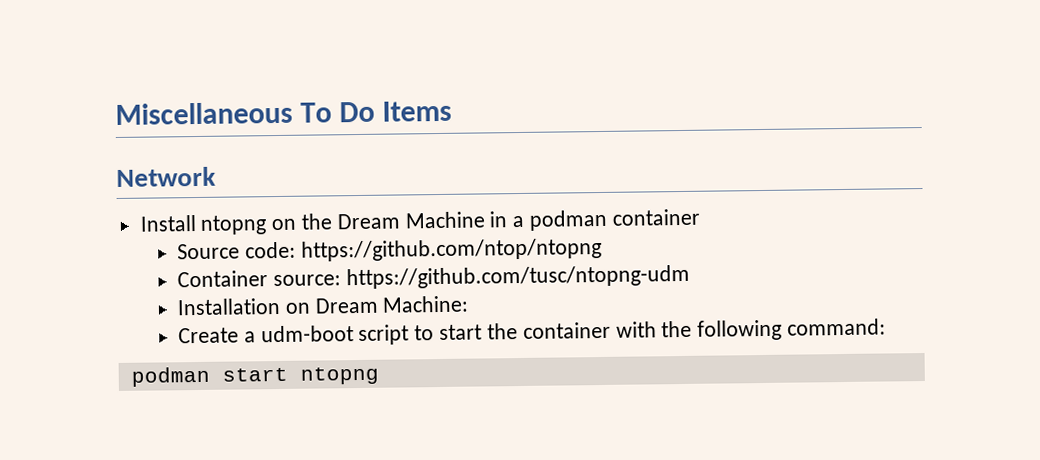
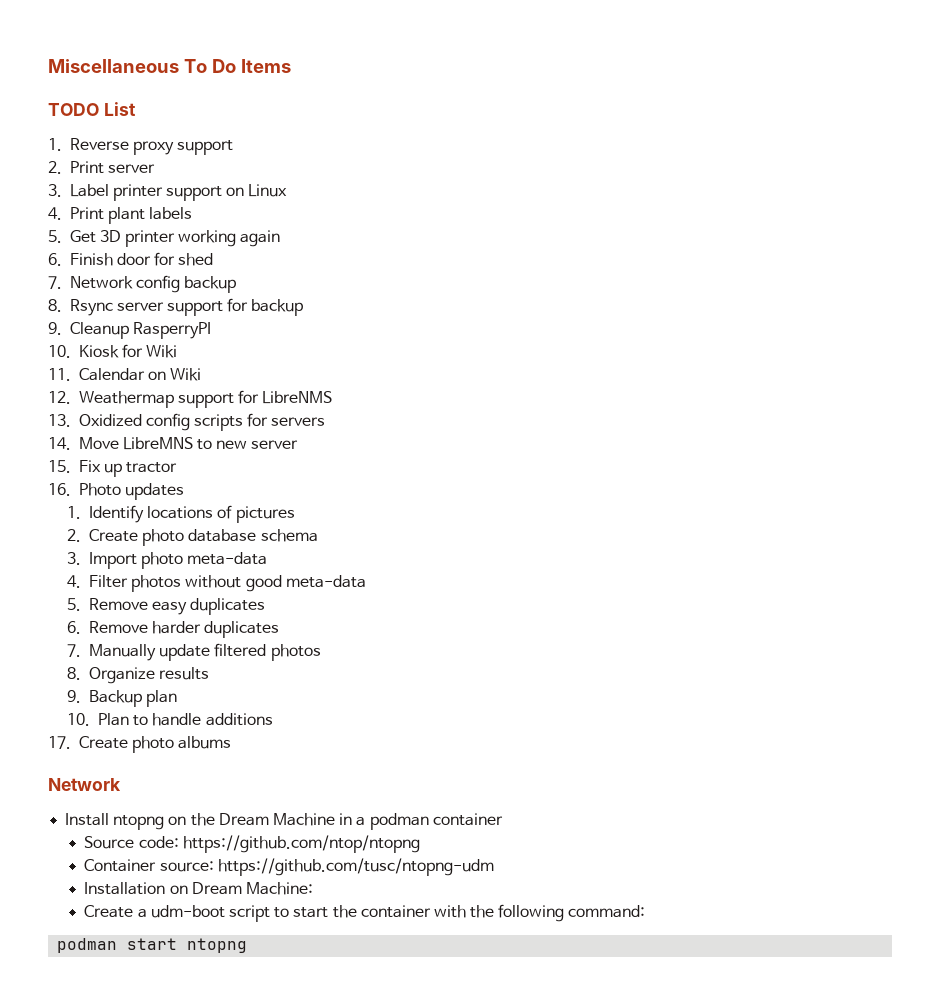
(452, 111) none -> [48,102,136,116] [48,138,234,155] [48,161,155,174] [48,184,288,201] [48,207,193,224] [48,230,281,247] [48,252,214,266] [48,275,237,293] [48,298,304,316] [48,322,211,339] [48,344,178,358] [48,368,202,381] [48,390,333,408] [48,413,326,431] [48,437,299,450] [48,460,178,477] [48,483,184,500] [67,505,295,523] [67,529,318,546] [67,552,268,569] [67,575,366,592] [67,598,266,615] [67,621,280,638] [67,643,321,661] [67,667,210,684] [67,690,178,707] [67,713,273,726] [48,736,232,753] // TODO List // 1. Reverse proxy support // 2. Print server // 3. Label printer support on Linux // 4. Print plant labels // 5. Get 3D printer working again // 6. Finish door for shed // 7. Network config backup // 8. Rsync server support for backup // 9. Cleanup RasperryPI // 10. Kiosk for Wiki // 11. Calendar on Wiki // 12. Weathermap support for LibreNMS // 13. Oxidized config scripts for servers // 14. Move LibreMNS to new server // 15. Fix up tractor // 16. Photo updates // 1. Identify locations of pictures // 2. Create photo database schema // 3. Import photo meta-data // 4. Filter photos without good meta-data // 5. Remove easy duplicates // 6. Remove harder duplicates // 7. Manually update filtered photos // 8. Organize results // 9. Backup plan // 10. Plan to handle additions // 17. Create photo albums

